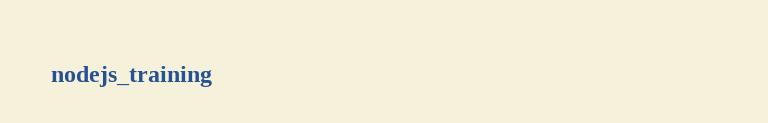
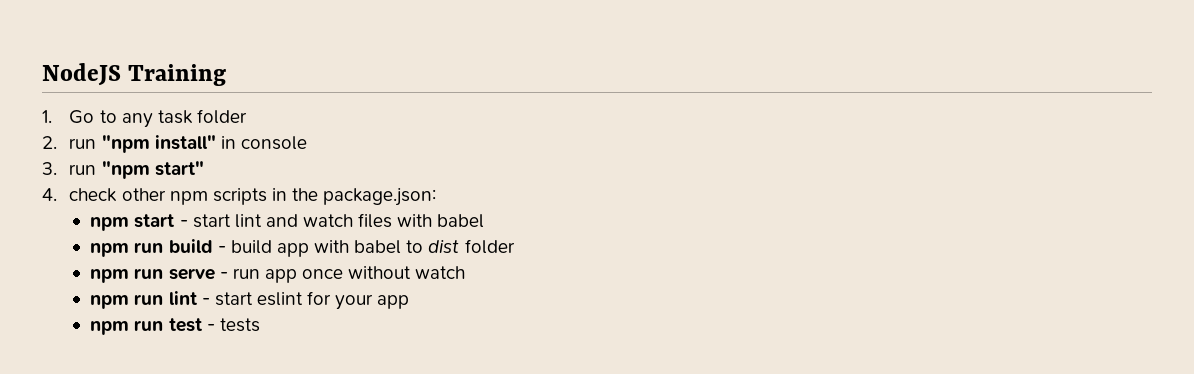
[51,66,212,87] nodejs_training -> [42,63,227,86] [42,109,247,128] [42,135,307,153] [42,161,204,179] [42,188,437,206] [90,213,485,231] [90,239,515,257] [90,266,466,283] [90,291,410,310] [90,318,260,335] NodeJS Training // 1. Go to any task folder // 2. run "npm install" in console // 3. run "npm start" // 4. check other npm scripts in the package.json: // npm start - start lint and watch files with babel // npm run build - build app with babel to dist folder // npm run serve - run app once without watch // npm run lint - start eslint for your app // npm run test - tests

